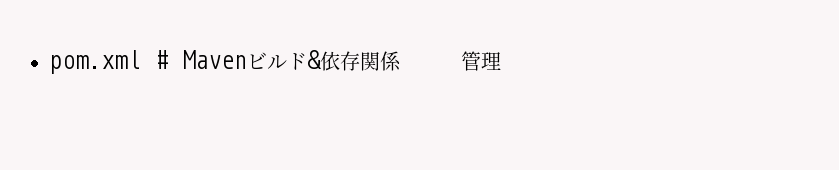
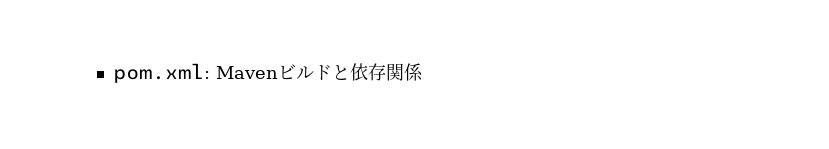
[49,50,168,74] pom.xml # -> [112,63,210,83] pom.xml:
[307,50,322,69] & -> [331,65,350,80] と
[461,51,501,71] 管理 -> (423, 72) none

